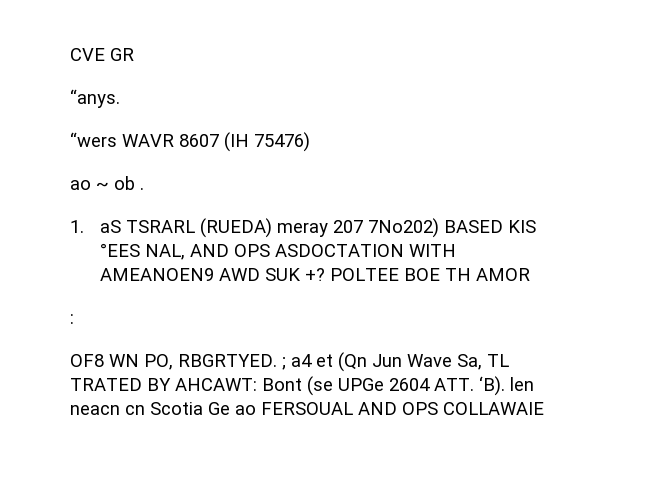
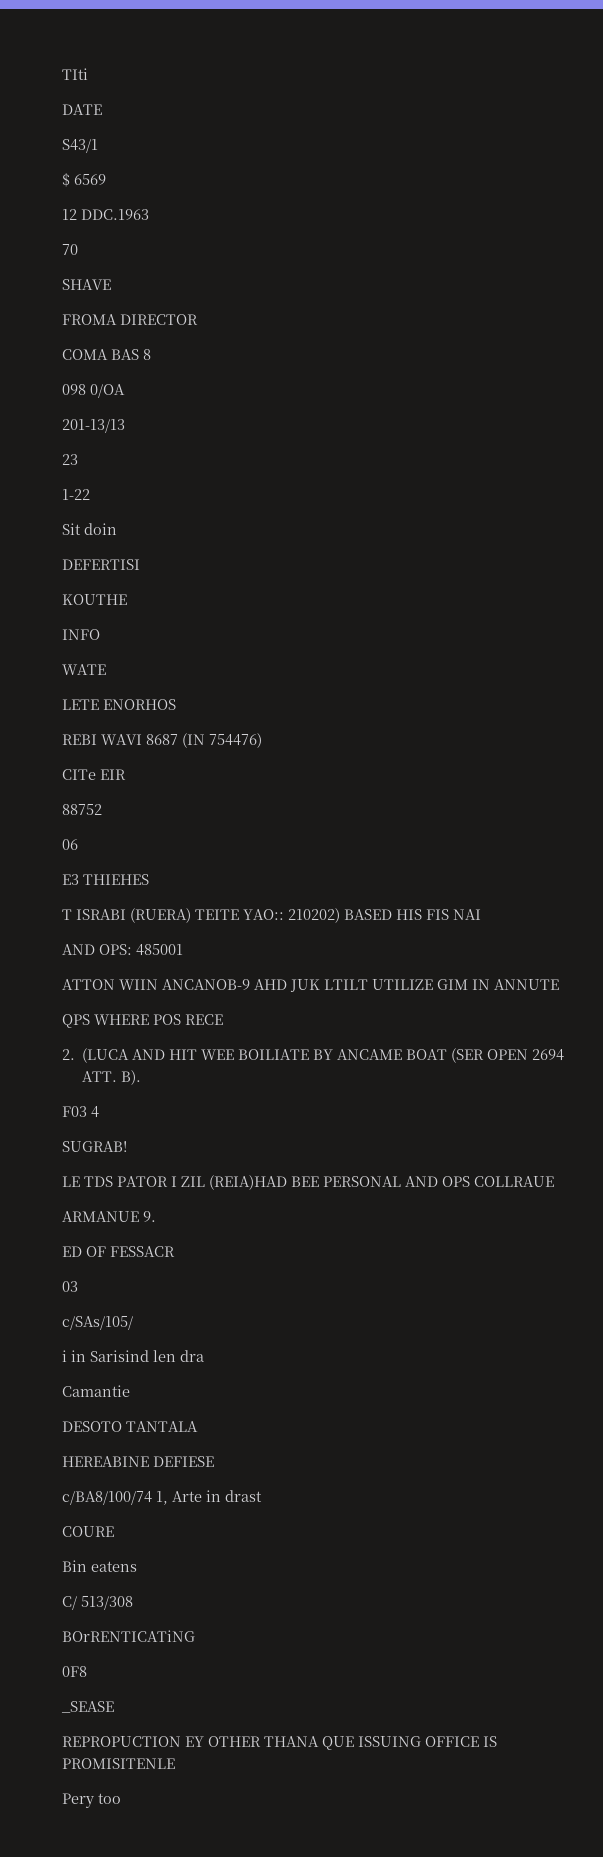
[70,48,134,61] [70,89,120,108] [70,132,310,152] [70,176,144,190] [70,218,536,238] [99,243,456,260] [99,268,530,281] [70,314,74,324] [70,352,509,372] [70,376,534,396] [70,402,544,415] CVE GR // “anys. // “wers WAVR 8607 (IH 75476) // ao ~ ob . // 1. aS TSRARL (RUEDA) meray 207 7No202) BASED KIS °EES NAL, AND OPS ASDOCTATION WITH AMEANOEN9 AWD SUK +? POLTEE BOE TH AMOR // : // OF8 WN PO, RBGRTYED. ; a4 et (Qn Jun Wave Sa, TL TRATED BY AHCAWT: Bont (se UPGe 2604 ATT. ‘B). len neacn cn Scotia Ge ao FERSOUAL AND OPS COLLAWAIE -> [62,68,88,80] [62,104,102,115] [62,139,98,153] [62,173,106,187] [62,209,149,220] [62,244,78,255] [62,279,111,290] [62,314,198,325] [62,349,151,360] [62,384,125,398] [62,419,125,433] [62,454,78,465] [62,489,90,500] [62,523,117,535] [62,559,140,570] [62,594,127,605] [62,629,100,640] [62,664,106,675] [62,699,176,710] [62,733,262,748] [62,769,126,780] [62,804,102,815] [62,839,78,850] [62,874,149,885] [62,908,481,923] [62,944,183,956] [62,979,559,992] [62,1014,223,1028] [62,1048,565,1063] [82,1070,142,1085] [62,1106,99,1118] [62,1141,127,1152] [62,1175,554,1190] [62,1211,156,1222] [62,1246,175,1257] [62,1281,78,1292] [62,1316,133,1330] [62,1350,204,1362] [62,1385,130,1397] [62,1421,198,1432] [62,1456,214,1467] [62,1490,262,1505] [62,1526,114,1537] [62,1560,137,1572] [62,1596,133,1610] [62,1630,195,1642] [62,1666,87,1677] [61,1701,114,1713] [62,1736,497,1750] [62,1758,175,1769] [62,1793,121,1808] TIti // DATE // S43/1 // $ 6569 // 12 DDC.1963 // 70 // SHAVE // FROMA DIRECTOR // COMA BAS 8 // 098 0/OA // 201-13/13 // 23 // 1-22 // Sit doin // DEFERTISI // KOUTHE // INFO // WATE // LETE ENORHOS // REBI WAVI 8687 (IN 754476) // CITe EIR // 88752 // 06 // E3 THIEHES // T ISRABI (RUERA) TEITE YAO:: 210202) BASED HIS FIS NAI // AND OPS: 485001 // ATTON WIIN ANCANOB-9 AHD JUK LTILT UTILIZE GIM IN ANNUTE // QPS WHERE POS RECE // 2. (LUCA AND HIT WEE BOILIATE BY ANCAME BOAT (SER OPEN 2694 ATT. B). // F03 4 // SUGRAB! // LE TDS PATOR I ZIL (REIA)HAD BEE PERSONAL AND OPS COLLRAUE // ARMANUE 9. // ED OF FESSACR // 03 // c/SAs/105/ // i in Sarisind len dra // Camantie // DESOTO TANTALA // HEREABINE DEFIESE // c/BA8/100/74 1, Arte in drast // COURE // Bin eatens // C/ 513/308 // BOrRENTICATiNG // 0F8 // _SEASE // REPROPUCTION EY OTHER THANA QUE ISSUING OFFICE IS PROMISITENLE // Pery too

